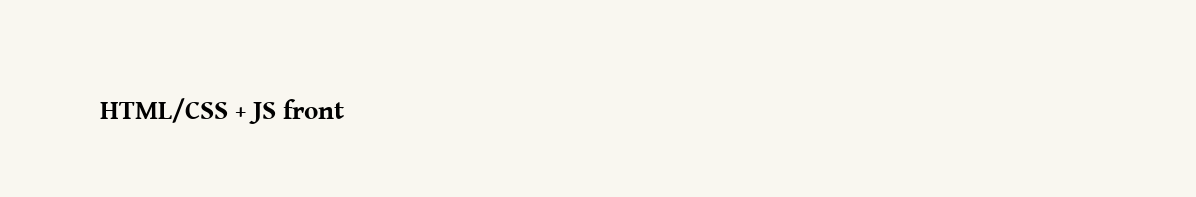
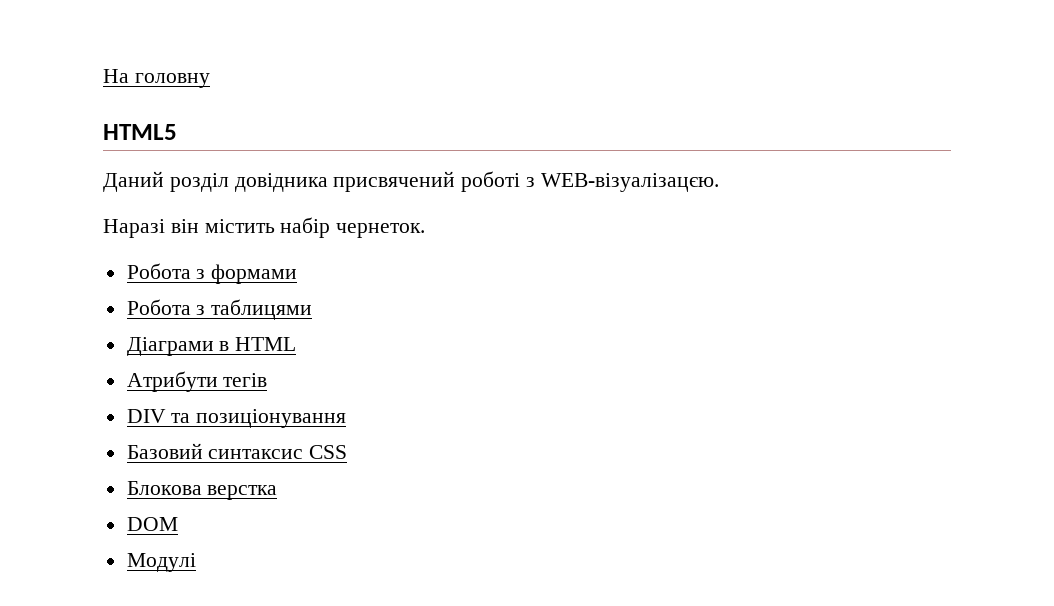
[100,98,345,124] HTML/CSS + JS front -> [103,69,210,88] [103,124,177,140] [103,171,719,192] [103,217,426,238] [126,263,298,284] [126,299,313,320] [126,337,297,356] [126,371,268,392] [126,409,347,428] [126,443,348,459] [126,481,278,500] [126,517,178,531] [126,553,196,572] На головну // HTML5 // Даний розділ довідника присвячений роботі з WEB-візуалізацєю. // Наразі він містить набір чернеток. // Робота з формами // Робота з таблицями // Діаграми в HTML // Атрибути тегів // DIV та позиціонування // Базовий синтаксис CSS // Блокова верстка // DOM // Модулі

